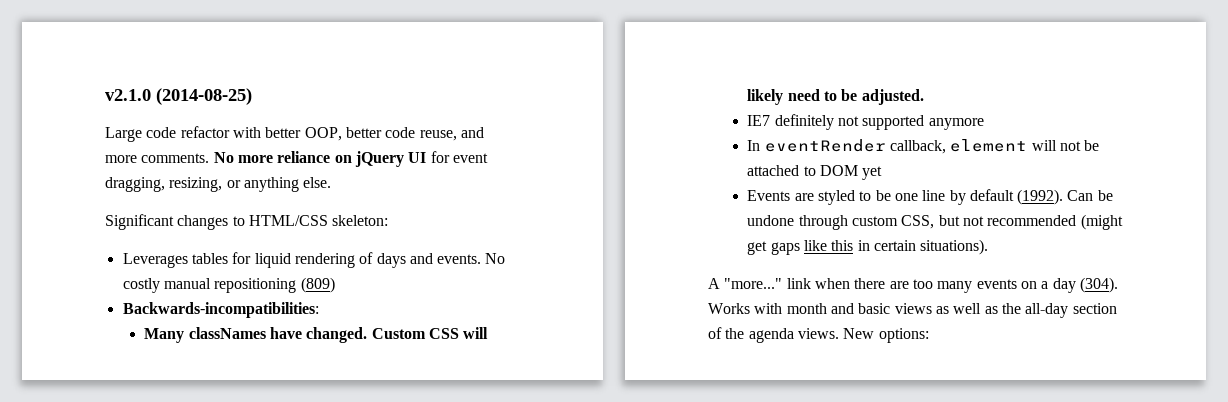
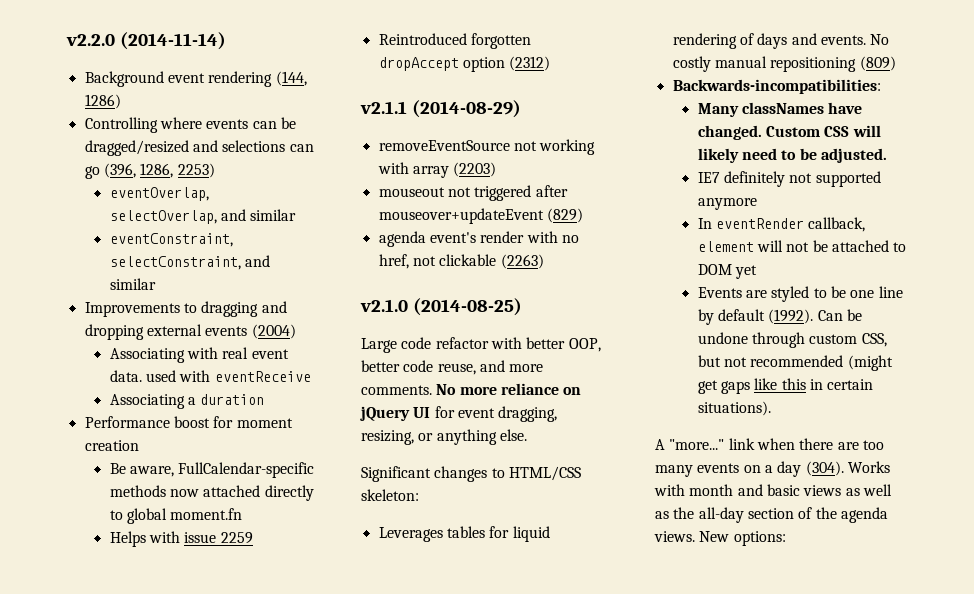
(105, 95) none -> [66,32,226,50] [84,71,307,87] [84,94,121,109] [84,117,296,133] [84,140,314,156] [84,163,215,179] [109,187,209,201] [109,209,297,224] [109,233,233,247] [109,255,271,270] [109,278,156,290] [84,301,287,317] [84,324,296,340] [109,347,289,363] [109,370,311,382] [109,394,265,409] [84,416,293,428] [84,440,139,451] [109,462,315,478] [109,485,314,501] [109,508,243,524] [109,531,253,547] [378,33,531,49] [378,56,551,72] [360,100,521,118] [378,139,596,155] [377,162,497,178] [378,185,568,201] [378,208,583,224] [378,231,579,247] [378,254,544,269] v2.2.0 (2014-11-14) // Background event rendering (144, 1286) // Controlling where events can be dragged/resized and selections can go (396, 1286, 2253) // eventOverlap, selectOverlap, and similar // eventConstraint, selectConstraint, and similar // Improvements to dragging and dropping external events (2004) // Associating with real event data. used with eventReceive // Associating a duration // Performance boost for moment creation // Be aware, FullCalendar-specific methods now attached directly to global moment.fn // Helps with issue 2259 // Reintroduced forgotten dropAccept option (2312) // v2.1.1 (2014-08-29) // removeEventSource not working with array (2203) // mouseout not triggered after mouseover+updateEvent (829) // agenda event's render with no href, not clickable (2263) //

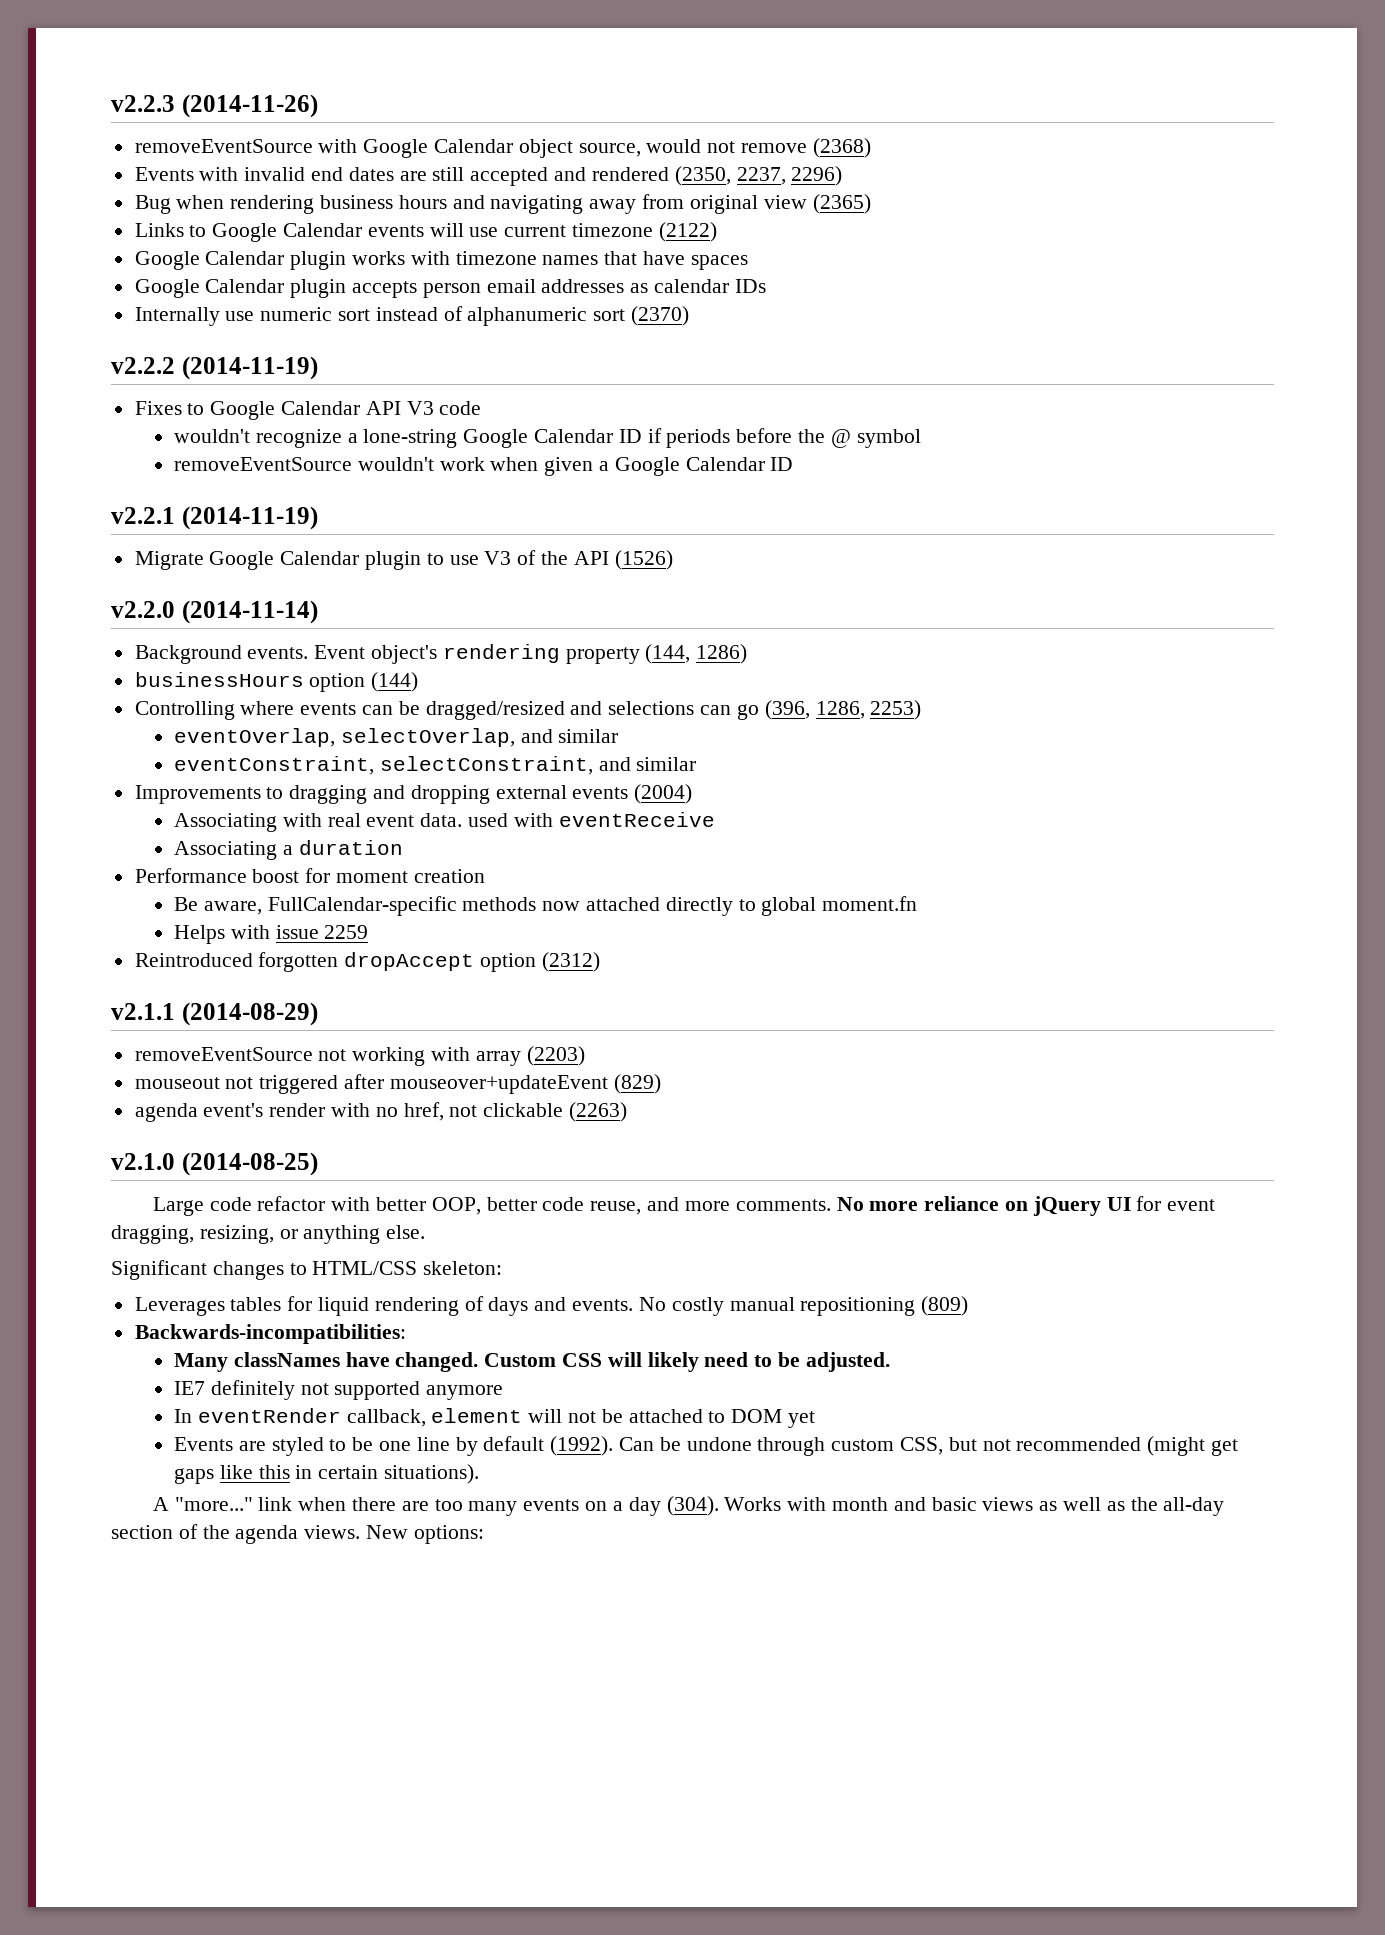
[66,32,226,50] [84,71,273,87] v2.2.0 (2014-11-14) // Background event rendering -> [111,94,318,118] [134,138,871,158] [134,166,843,186] [134,194,871,214] [134,222,717,242] [134,251,748,270] [134,279,766,298] [134,306,690,326] [111,356,318,380] [134,401,482,420] [173,428,921,448] [173,457,794,476] [111,506,318,530] [134,550,673,570] [111,600,318,624] [134,644,640,664] v2.2.3 (2014-11-26) // removeEventSource with Google Calendar object source, would not remove (2368) // Events with invalid end dates are still accepted and rendered (2350, 2237, 2296) // Bug when rendering business hours and navigating away from original view (2365) // Links to Google Calendar events will use current timezone (2122) // Google Calendar plugin works with timezone names that have spaces // Google Calendar plugin accepts person email addresses as calendar IDs // Internally use numeric sort instead of alphanumeric sort (2370) // v2.2.2 (2014-11-19) // Fixes to Google Calendar API V3 code // wouldn't recognize a lone-string Google Calendar ID if periods before the @ symbol // removeEventSource wouldn't work when given a Google Calendar ID // v2.2.1 (2014-11-19) // Migrate Google Calendar plugin to use V3 of the API (1526) // v2.2.0 (2014-11-14) // Background events. Event object's rendering property
(121, 101) none -> [134,672,419,692] // businessHours option (144)

